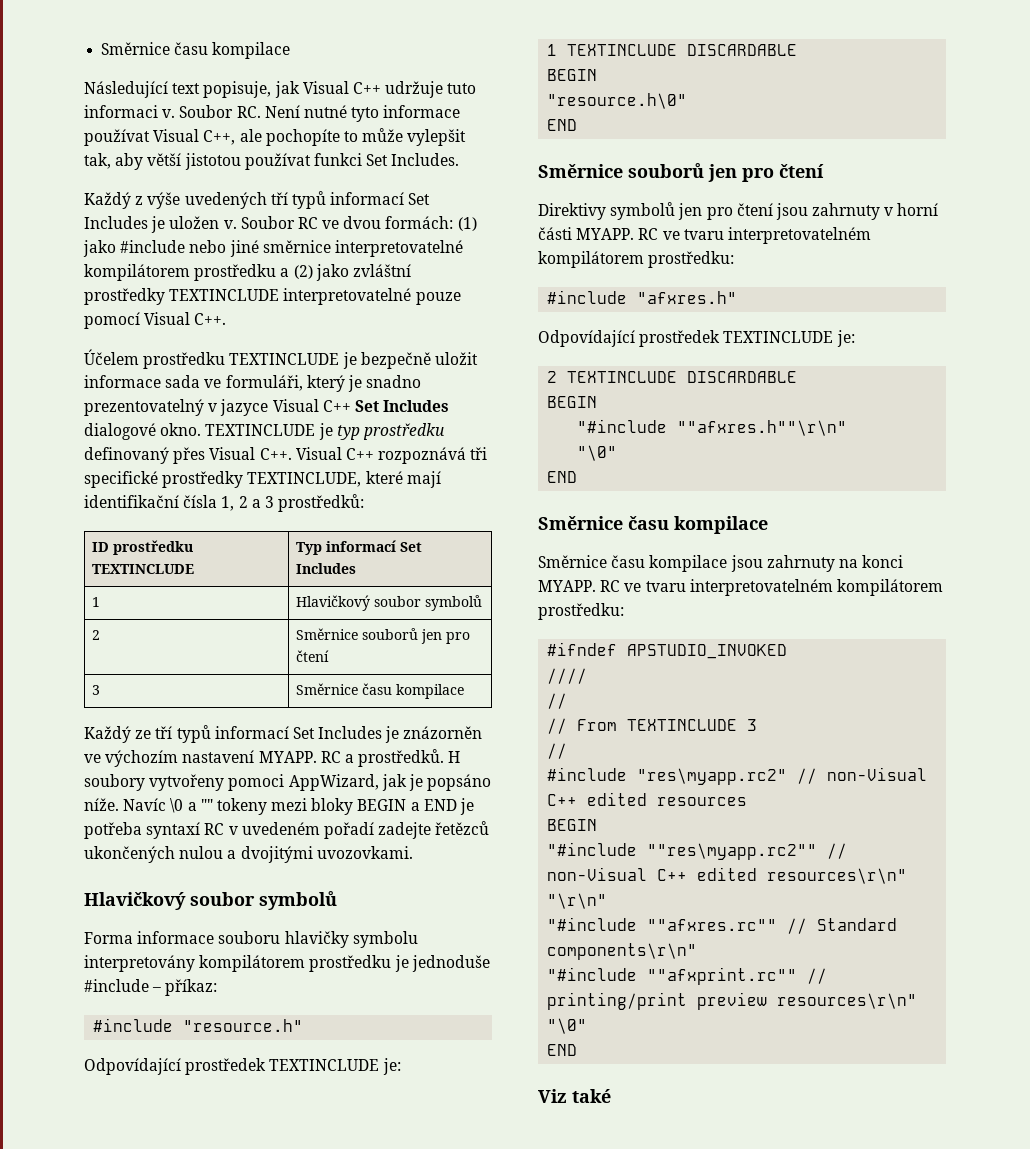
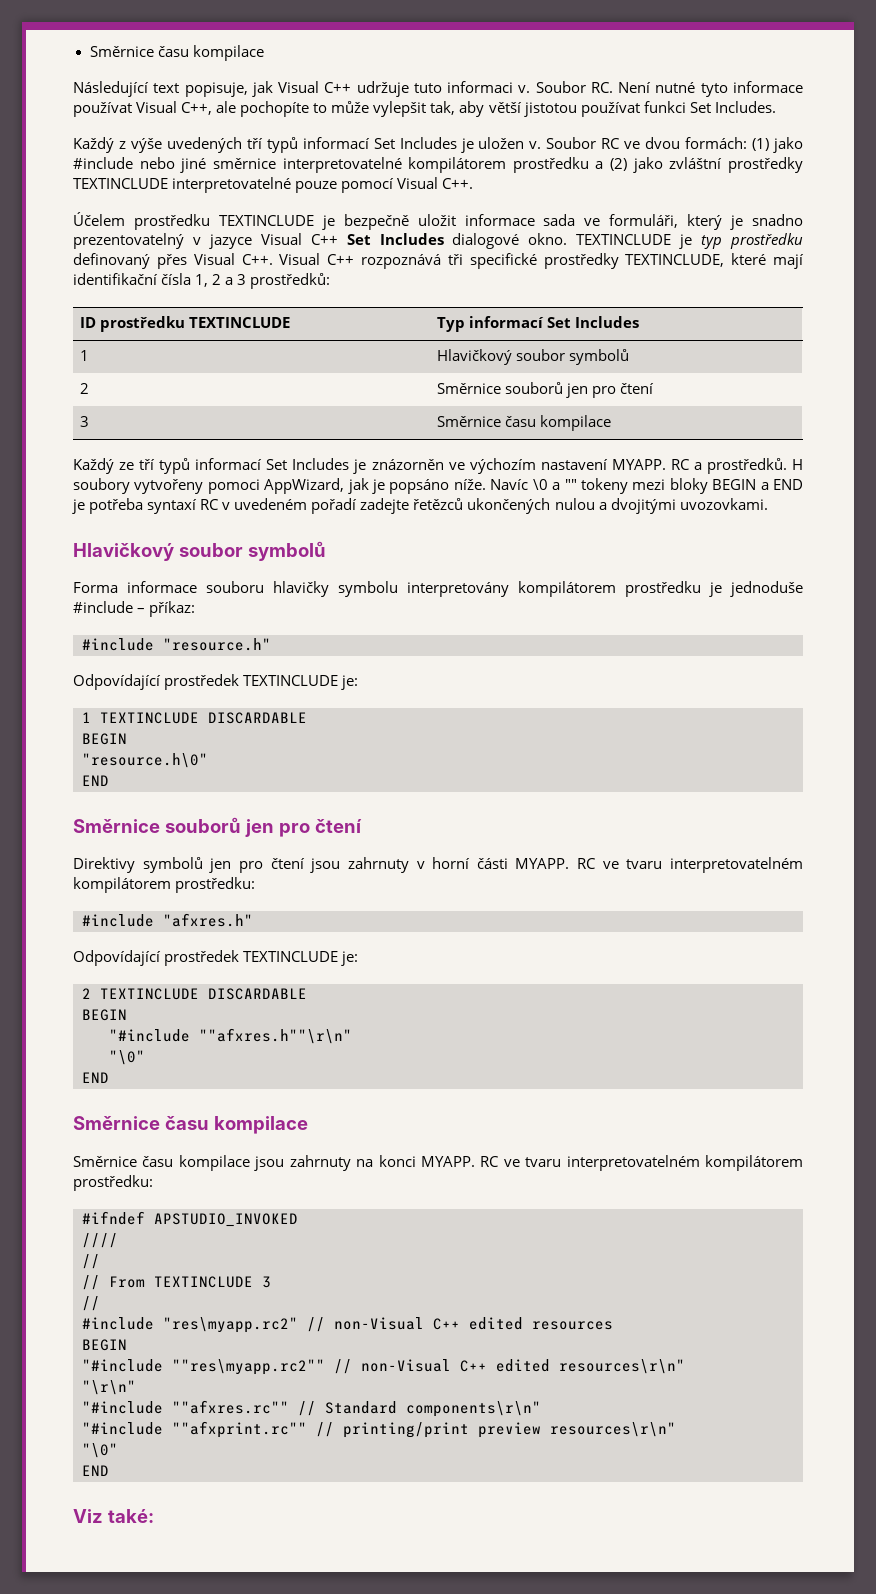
[572,1089,611,1103] také -> [107,1509,154,1523] také:

